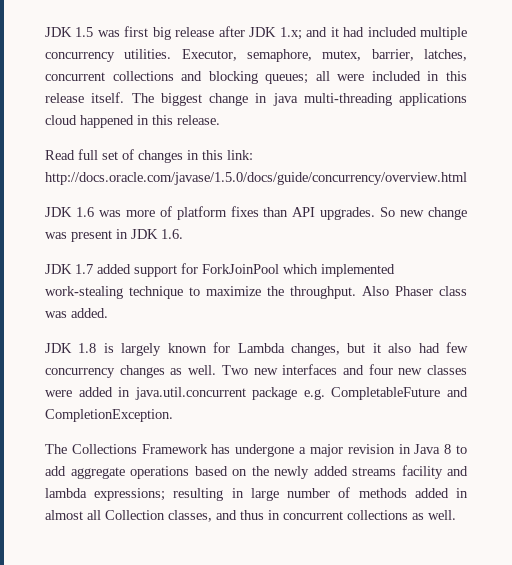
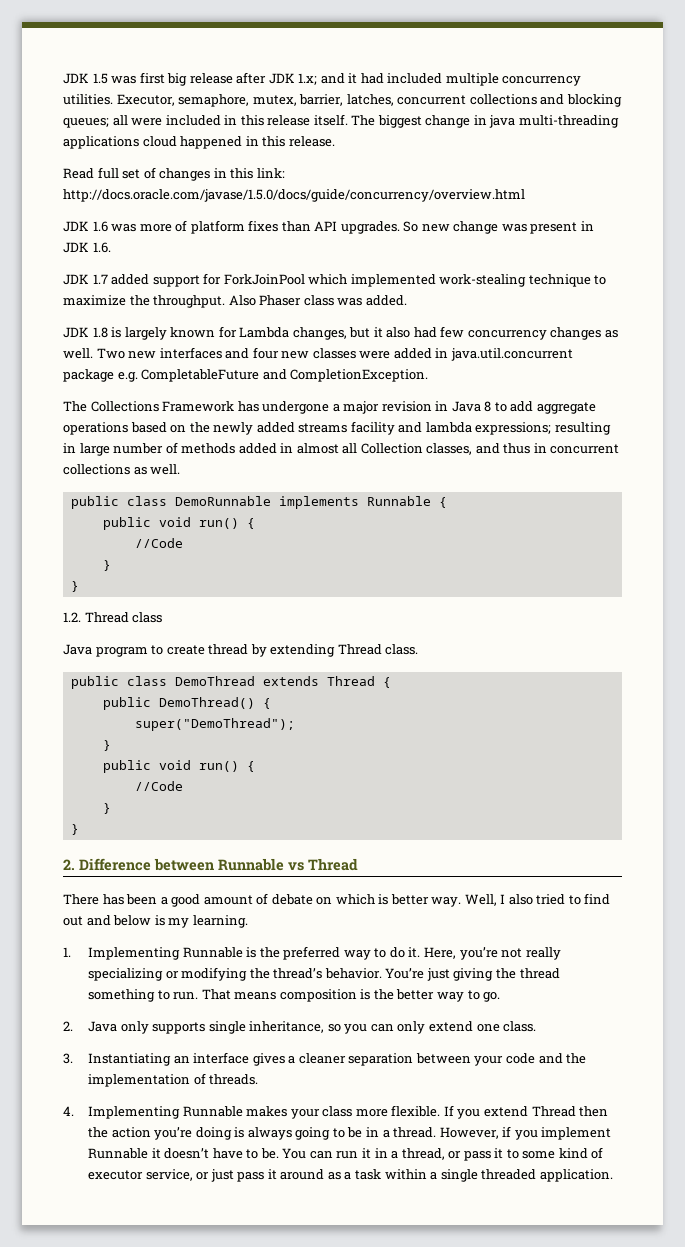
(456, 515) none -> [70,496,447,509] [102,517,255,530] [134,538,183,548] [102,560,111,571] [70,581,79,592] [63,612,163,623] [63,644,419,657] [70,676,391,689] [102,697,271,710] [134,718,295,731] [102,740,111,751] [102,760,255,773] [134,781,183,791] [102,803,111,814] [70,824,79,835] [63,858,358,871] [63,893,611,907] [63,915,248,928] [63,946,561,960] [88,967,560,981] [88,989,501,1002] [63,1021,537,1034] [63,1052,587,1066] [88,1073,259,1087] [63,1105,609,1119] [88,1126,612,1140] [88,1147,604,1161] [88,1169,613,1182] // public class DemoRunnable implements Runnable { // public void run() { // //Code // } // } // 1.2. Thread class // Java program to create thread by extending Thread class. // public class DemoThread extends Thread { // public DemoThread() { // super("DemoThread"); // } // public void run() { // //Code // } // } // 2. Difference between Runnable vs Thread // There has been a good amount of debate on which is better way. Well, I also tried to find out and below is my learning. // 1. Implementing Runnable is the preferred way to do it. Here, you’re not really specializing or modifying the thread’s behavior. You’re just giving the thread something to run. That means composition is the better way to go. // 2. Java only supports single inheritance, so you can only extend one class. // 3. Instantiating an interface gives a cleaner separation between your code and the implementation of threads. // 4. Implementing Runnable makes your class more flexible. If you extend Thread then the action you’re doing is always going to be in a thread. However, if you implement Runnable it doesn’t have to be. You can run it in a thread, or pass it to some kind of executor service, or just pass it around as a task within a single threaded application.

